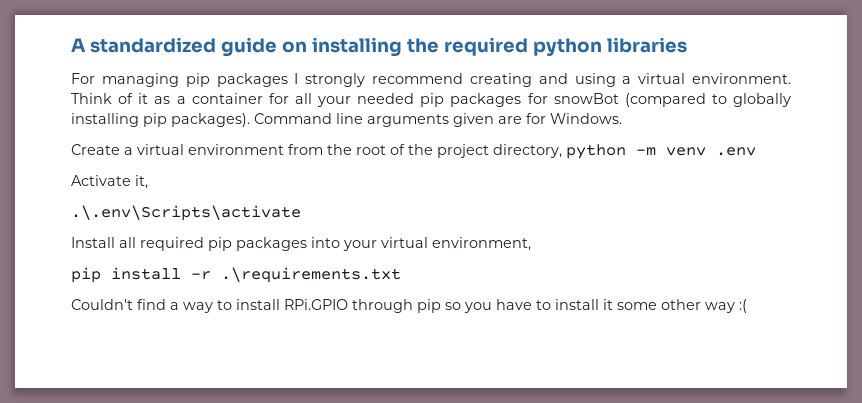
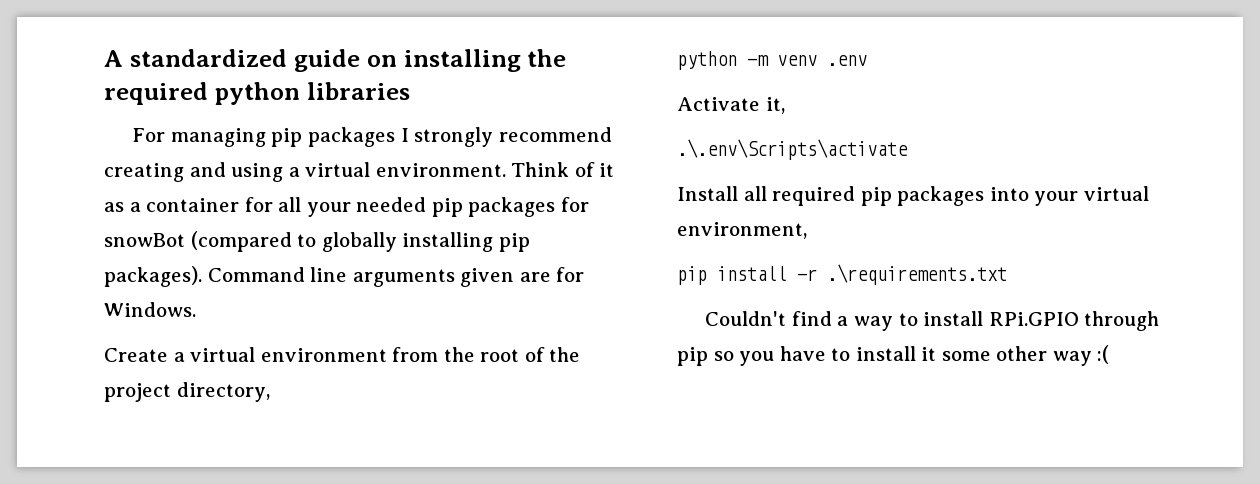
(562, 151) none -> (270, 392) //

